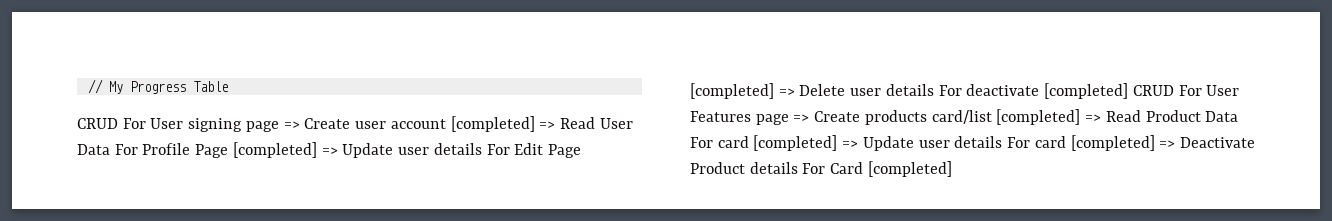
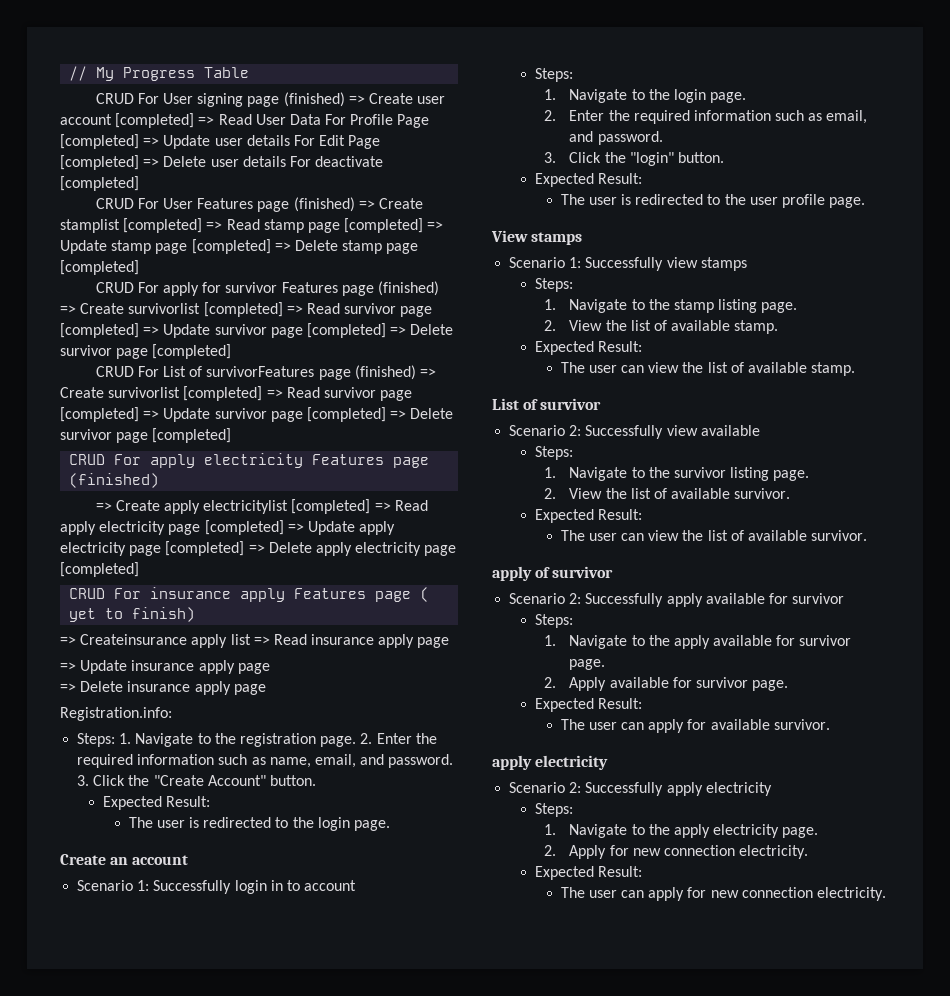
(279, 126) none -> [283,92,345,107] (finished)
(1129, 91) none -> (139, 183) //
[793,109,1239,125] [690,135,1255,151] [690,161,952,177] => Create products card/list [completed] => Read Product Data For card [completed] => Update user details For card [completed] => Deactivate Product details For Card [completed] -> [293,197,423,212] [60,218,444,233] [60,239,419,254] [60,260,139,275] [95,281,439,296] [60,302,433,317] [60,323,454,338] [60,344,232,359] [95,365,436,380] [60,386,413,401] [60,407,454,422] [60,428,232,443] [69,453,430,468] [69,473,160,488] [95,499,428,514] [60,520,396,535] [60,541,457,556] [60,562,139,577] [69,587,430,602] [69,607,196,622] [60,634,450,648] [60,660,270,674] [60,681,266,695] [60,707,172,721] [77,733,437,747] [77,754,454,768] [77,775,316,786] [102,796,211,810] [128,817,390,831] [60,854,189,865] [77,880,357,894] [534,68,573,82] [543,89,747,103] [543,110,868,124] [569,131,663,145] [543,152,724,166] [534,173,643,187] [560,194,866,208] [491,230,583,245] [509,257,747,271] [534,278,573,292] [543,299,798,313] [543,320,779,334] [534,341,643,355] [560,362,856,376] [492,398,602,410] [509,425,760,439] [534,446,573,460] [543,467,810,481] [543,488,791,499] [534,509,643,523] [560,530,868,541] [492,566,614,581] [509,593,845,607] [534,614,573,628] [543,635,852,649] [569,659,606,670] [543,677,789,691] [534,698,643,712] [560,719,830,733] [492,755,609,770] [509,782,772,796] [534,803,573,817] [543,824,819,838] [543,845,809,859] [534,866,643,880] [560,887,886,901] (finished) => Create stamplist [completed] => Read stamp page [completed] => Update stamp page [completed] => Delete stamp page [completed] // CRUD For apply for survivor Features page (finished) => Create survivorlist [completed] => Read survivor page [completed] => Update survivor page [completed] => Delete survivor page [completed] // CRUD For List of survivorFeatures page (finished) => Create survivorlist [completed] => Read survivor page [completed] => Update survivor page [completed] => Delete survivor page [completed] // CRUD For apply electricity Features page (finished) // => Create apply electricitylist [completed] => Read apply electricity page [completed] => Update apply electricity page [completed] => Delete apply electricity page [completed] // CRUD For insurance apply Features page ( yet to finish) // => Createinsurance apply list => Read insurance apply page // => Update insurance apply page // => Delete insurance apply page // Registration.info: // Steps: 1. Navigate to the registration page. 2. Enter the required information such as name, email, and password. 3. Click the "Create Account" button. // Expected Result: // The user is redirected to the login page. // Create an account // Scenario 1: Successfully login in to account // Steps: // 1. Navigate to the login page. // 2. Enter the required information such as email, and password. // 3. Click the "login" button. // Expected Result: // The user is redirected to the user profile page. // View stamps // Scenario 1: Successfully view stamps // Steps: // 1. Navigate to the stamp listing page. // 2. View the list of available stamp. // Expected Result: // The user can view the list of available stamp. // List of survivor // Scenario 2: Successfully view available // Steps: // 1. Navigate to the survivor listing page. // 2. View the list of available survivor. // Expected Result: // The user can view the list of available survivor. // apply of survivor // Scenario 2: Successfully apply available for survivor // Steps: // 1. Navigate to the apply available for survivor page. // 2. Apply available for survivor page. // Expected Result: // The user can apply for available survivor. // apply electricity // Scenario 2: Successfully apply electricity // Steps: // 1. Navigate to the apply electricity page. // 2. Apply for new connection electricity. // Expected Result: // The user can apply for new connection electricity.

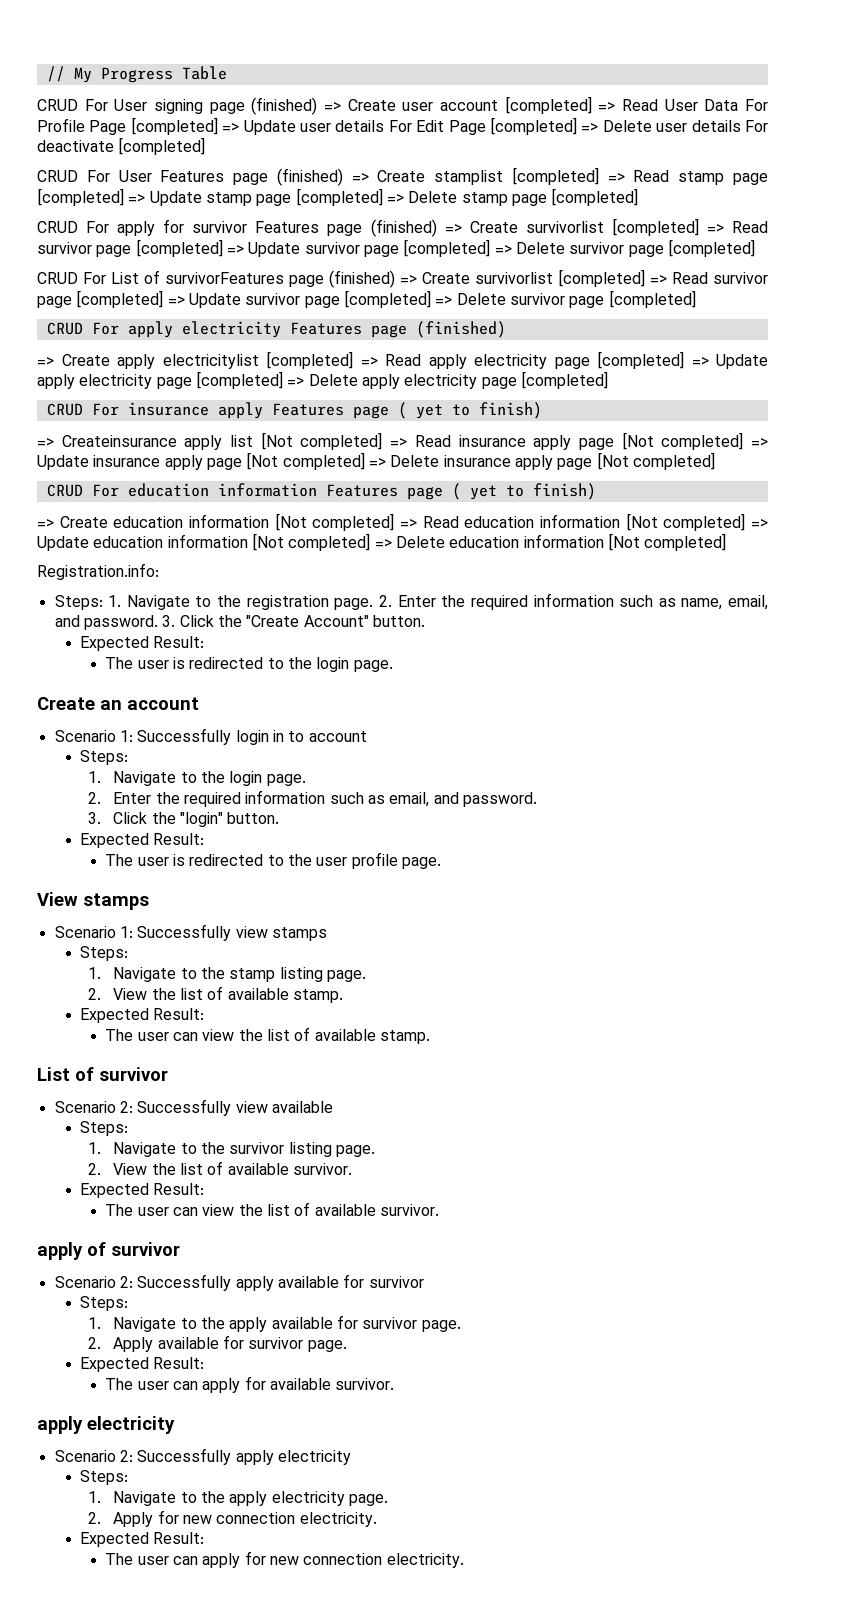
(251, 639) none -> [260,432,383,450] [Not completed]
(450, 642) // -> [621,432,744,450] [Not completed]
(270, 668) // -> [246,452,365,470] [Not completed]
(266, 689) none -> [596,452,715,470] [46,483,596,500] [37,513,769,531] [37,533,727,551] [Not completed] // CRUD For education information Features page ( yet to finish) // => Create education information [Not completed] => Read education information [Not completed] => Update education information [Not completed] => Delete education information [Not completed]

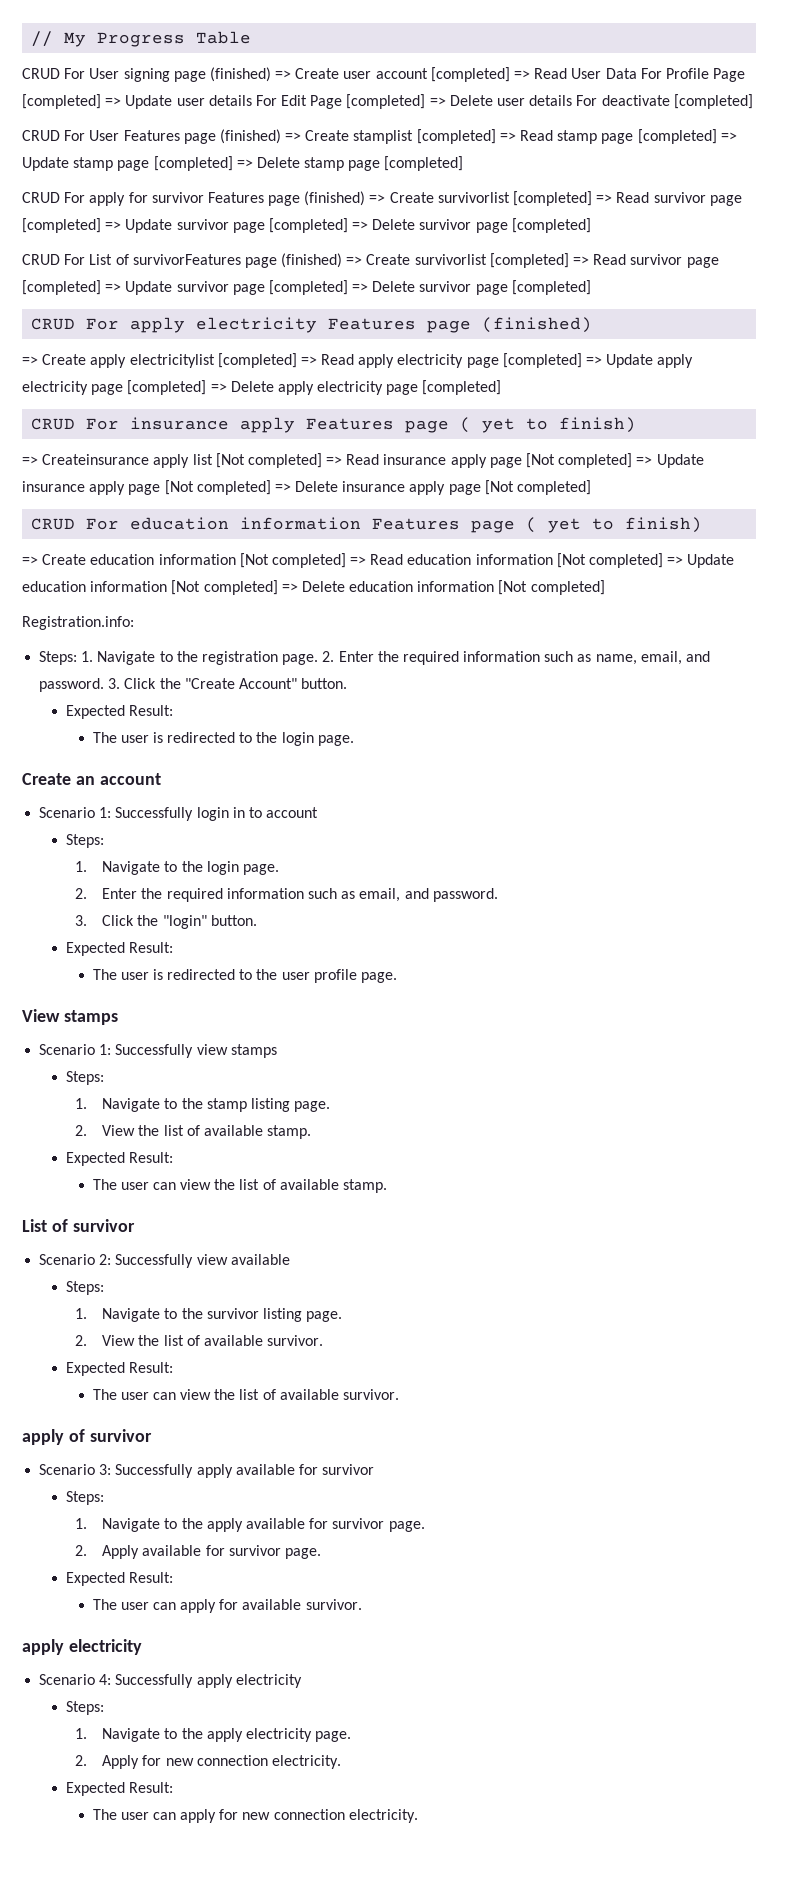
[119,1276,133,1288] 2: -> [99,1464,112,1475] 3:
[119,1450,133,1462] 2: -> [99,1674,112,1685] 4:

